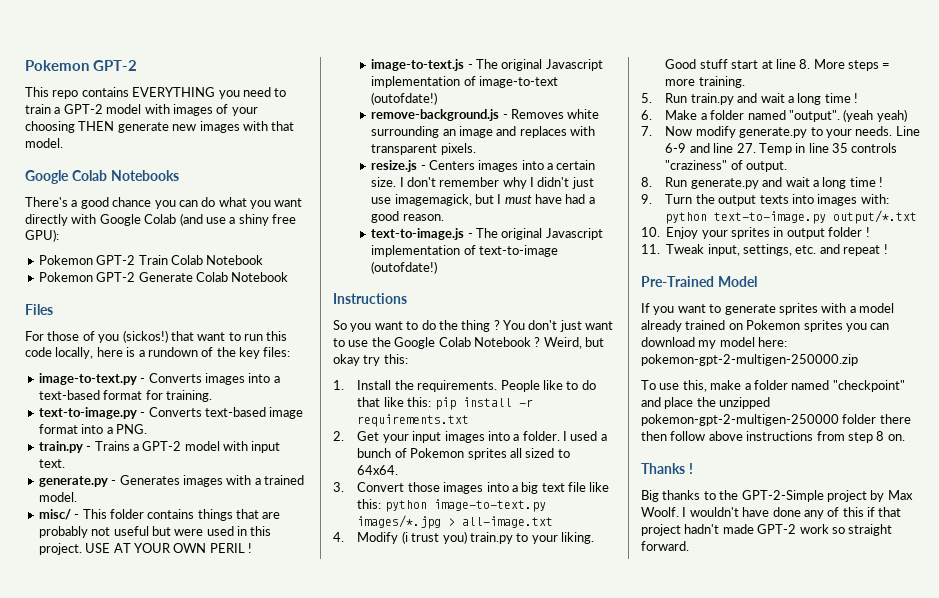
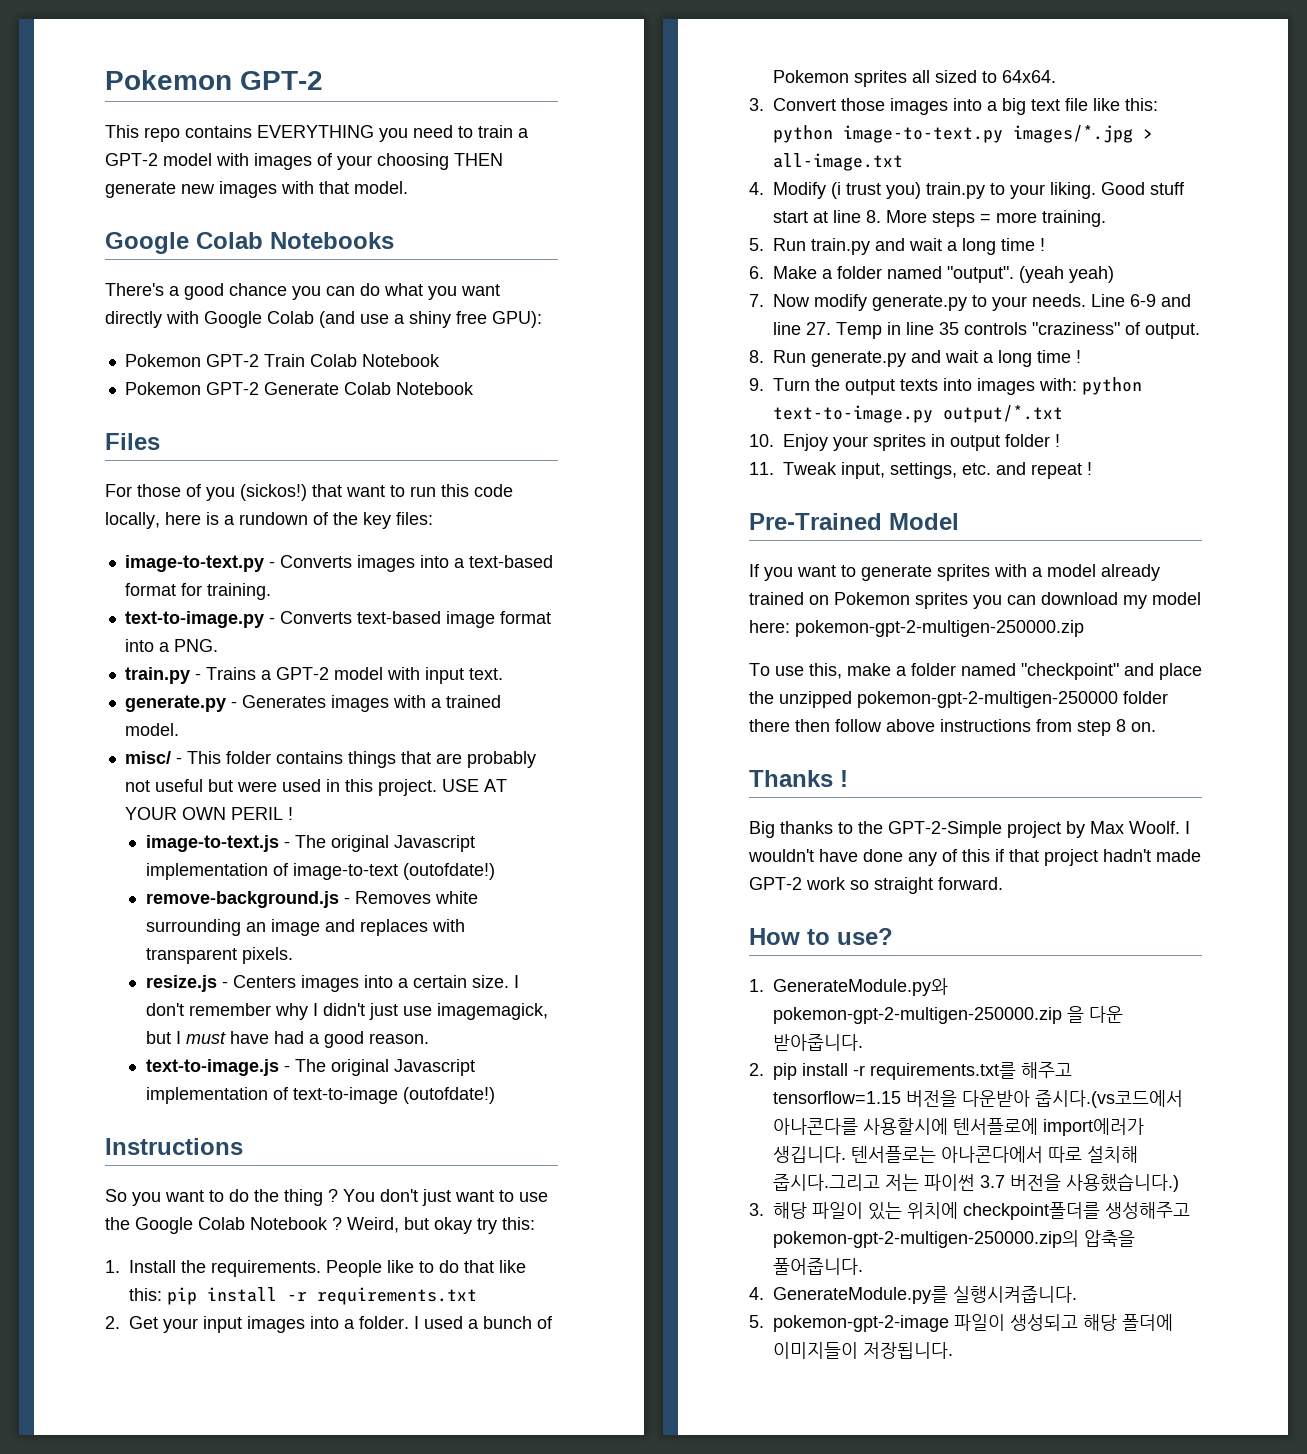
(689, 546) none -> [749,928,893,945] [749,978,948,996] [773,1006,1123,1024] [773,1034,863,1051] [749,1062,1072,1080] [773,1090,1183,1108] [773,1118,1144,1136] [773,1146,1138,1163] [773,1173,1179,1192] [749,1202,1190,1220] [773,1230,1135,1248] [773,1258,863,1275] [749,1286,1077,1304] [749,1314,1173,1332] [773,1342,953,1359] // How to use? // 1. GenerateModule.py와 pokemon-gpt-2-multigen-250000.zip 을 다운 받아줍니다. // 2. pip install -r requirements.txt를 해주고 tensorflow=1.15 버전을 다운받아 줍시다.(vs코드에서 아나콘다를 사용할시에 텐서플로에 import에러가 생깁니다. 텐서플로는 아나콘다에서 따로 설치해 줍시다.그리고 저는 파이썬 3.7 버전을 사용했습니다.) // 3. 해당 파일이 있는 위치에 checkpoint폴더를 생성해주고 pokemon-gpt-2-multigen-250000.zip의 압축을 풀어줍니다. // 4. GenerateModule.py를 실행시켜줍니다. // 5. pokemon-gpt-2-image 파일이 생성되고 해당 폴더에 이미지들이 저장됩니다.

